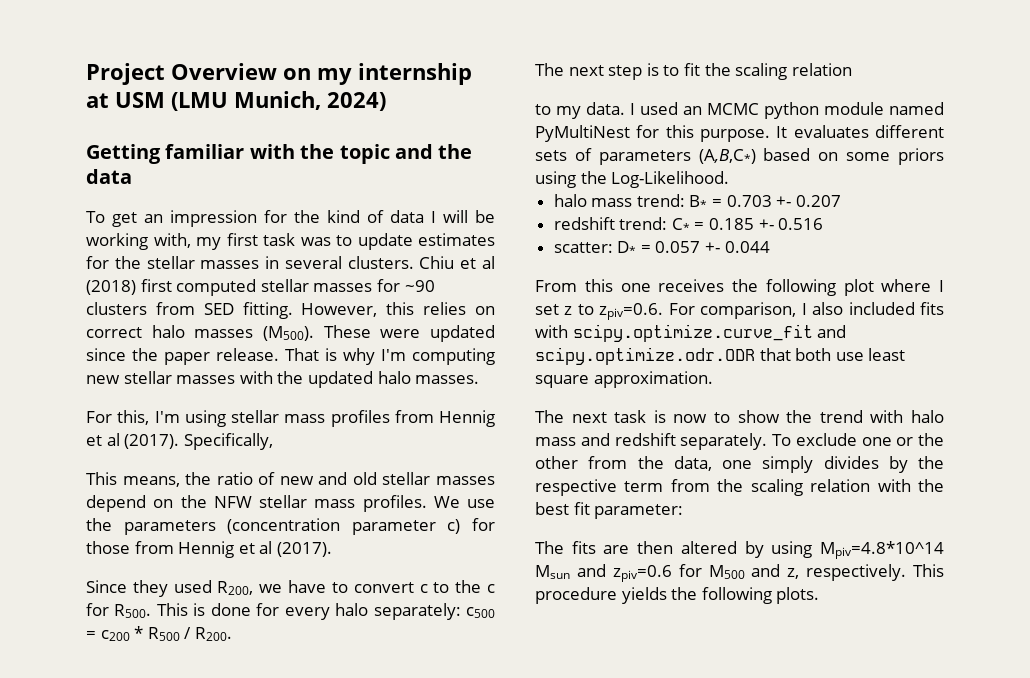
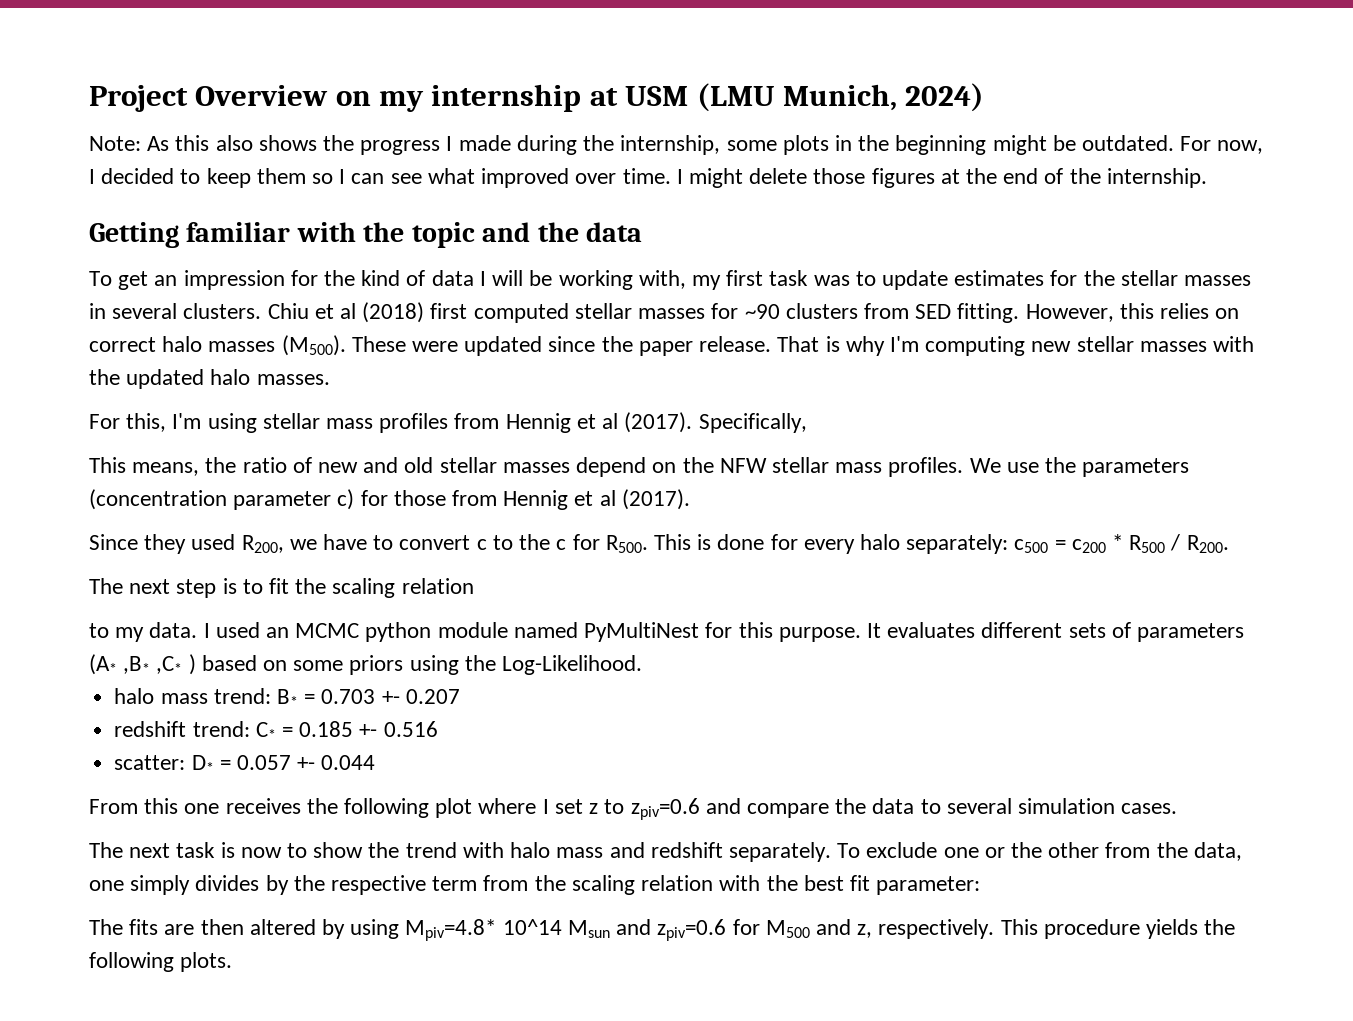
(386, 101) none -> [89,135,1264,155] [89,168,1207,188] // Note: As this also shows the progress I made during the internship, some plots in the beginning might be outdated. For now, I decided to keep them so I can see what improved over time. I might delete those figures at the end of the internship.
[698,149,756,164] (A,B,C*) -> [89,654,196,675] (A* ,B* ,C* )
[599,302,944,320] [535,324,847,342] [535,347,906,365] [535,371,713,388] zpiv=0.6. For comparison, I also included fits with scipy.optimize.curve_fit and scipy.optimize.odr.ODR that both use least square approximation. -> [630,798,1178,820] zpiv=0.6 and compare the data to several simulation cases.
[820,541,944,559] Mpiv=4.8*10^14 -> [405,919,562,941] Mpiv=4.8* 10^14

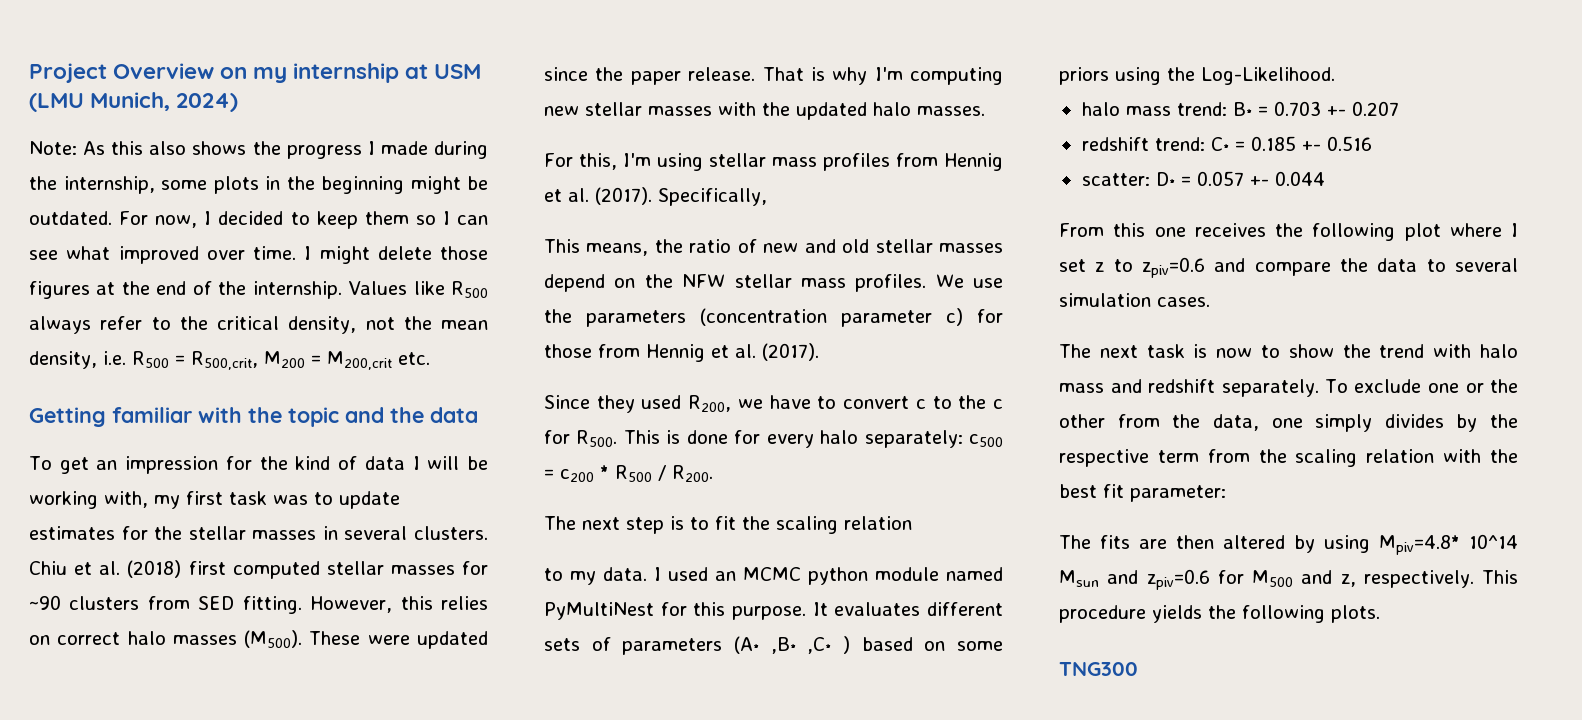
(1207, 178) none -> [348,281,488,298] [29,316,488,334] [29,351,430,370] Values like R500 always refer to the critical density, not the mean density, i.e. R500 = R500,crit, M200 = M200,crit etc.
[340,303,357,319] al -> [99,561,121,575] al.
[602,413,619,429] al -> [568,188,589,202] al.
[599,490,616,506] al -> [735,344,756,358] al.
(233, 962) none -> [1059,662,1138,676] // TNG300

